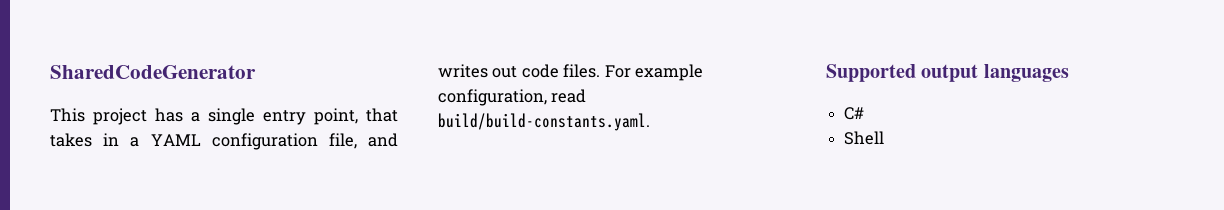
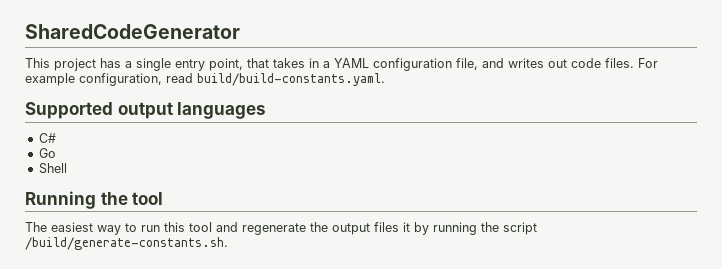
(865, 113) none -> [38,148,56,158] // Go
(885, 138) none -> [25,191,164,209] [25,222,537,235] [25,237,228,250] // Running the tool // The easiest way to run this tool and regenerate the output files it by running the script /build/generate-constants.sh.

